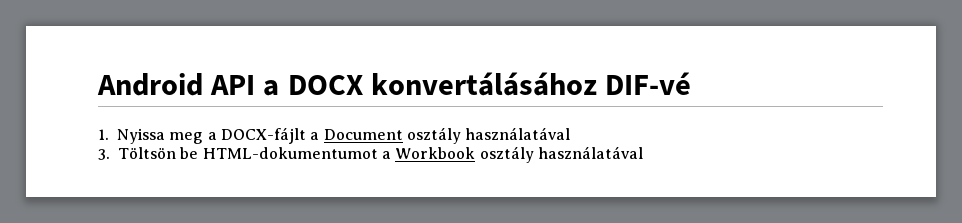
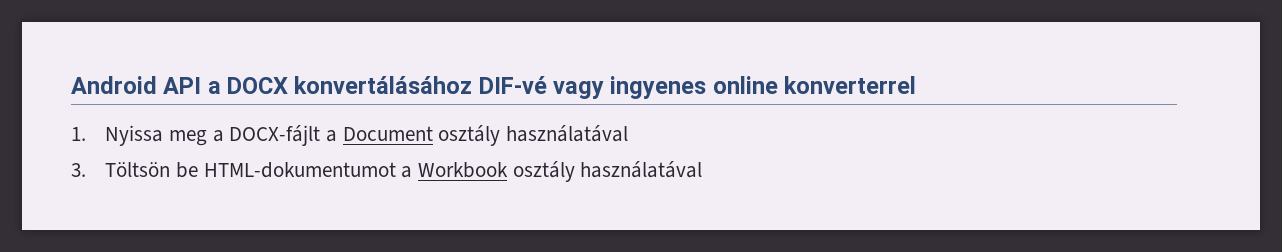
(692, 83) none -> [553,76,917,99] vagy ingyenes online konverterrel

